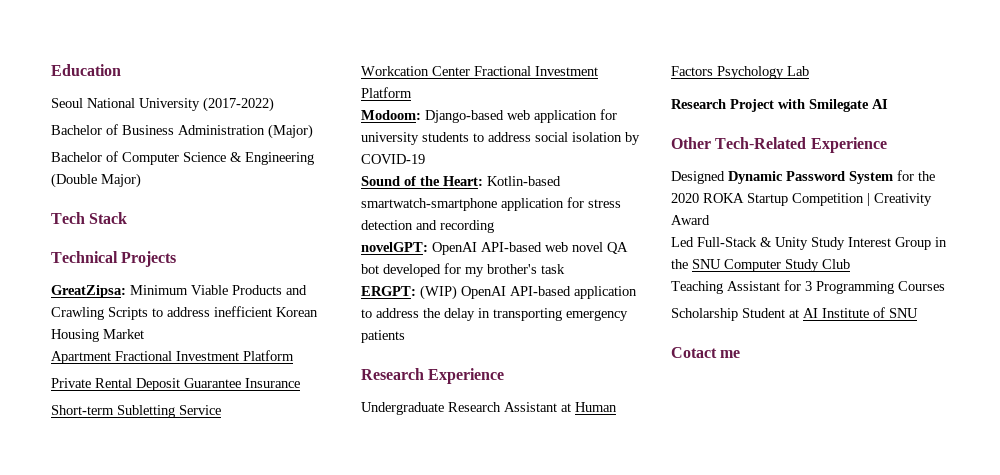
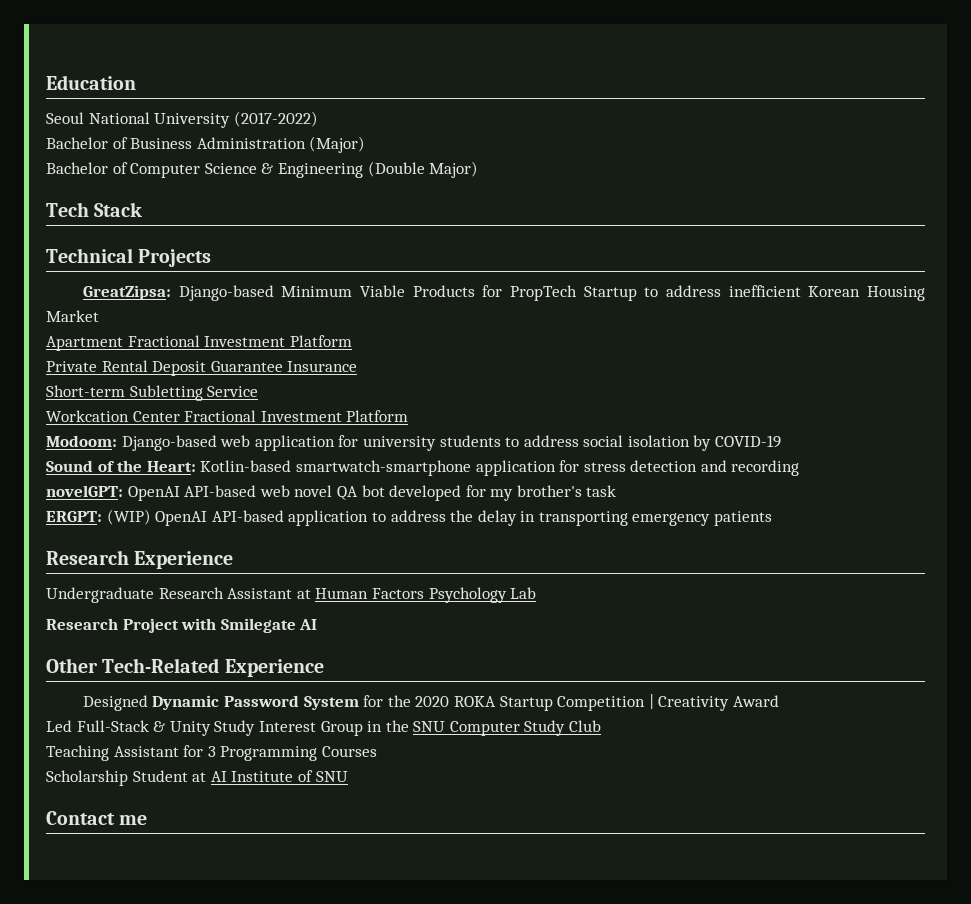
(126, 291) none -> [178,285,274,301] Django-based
[286,285,307,295] [51,307,148,320] and Crawling Scripts -> [482,285,637,301] for PropTech Startup
[671,347,717,358] Cotact -> [46,811,115,825] Contact

